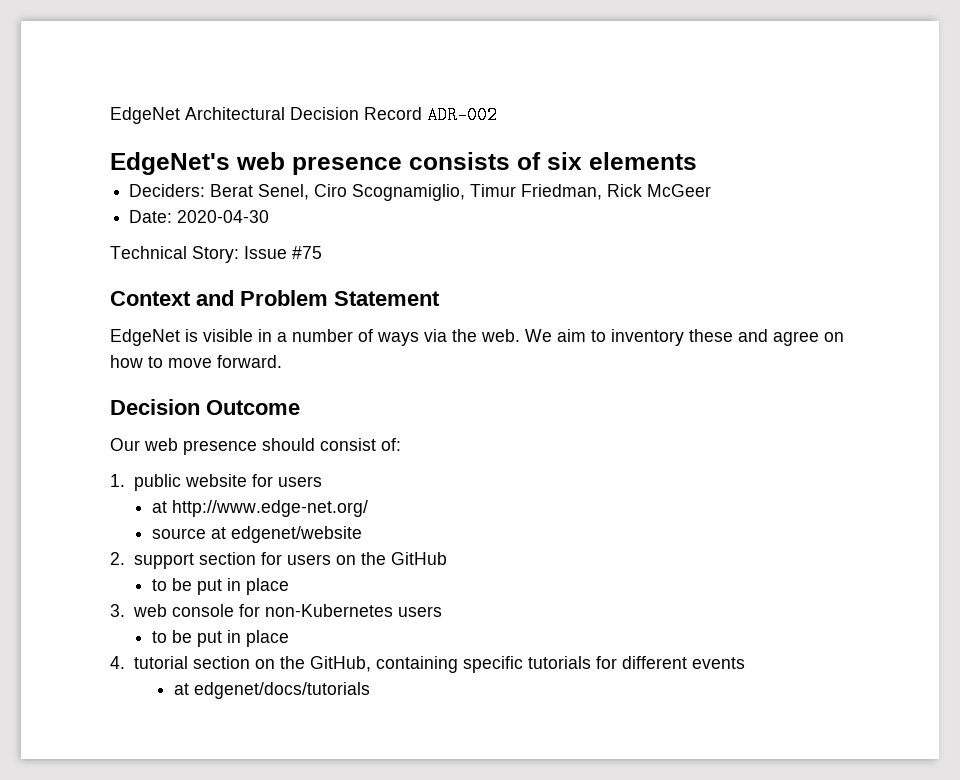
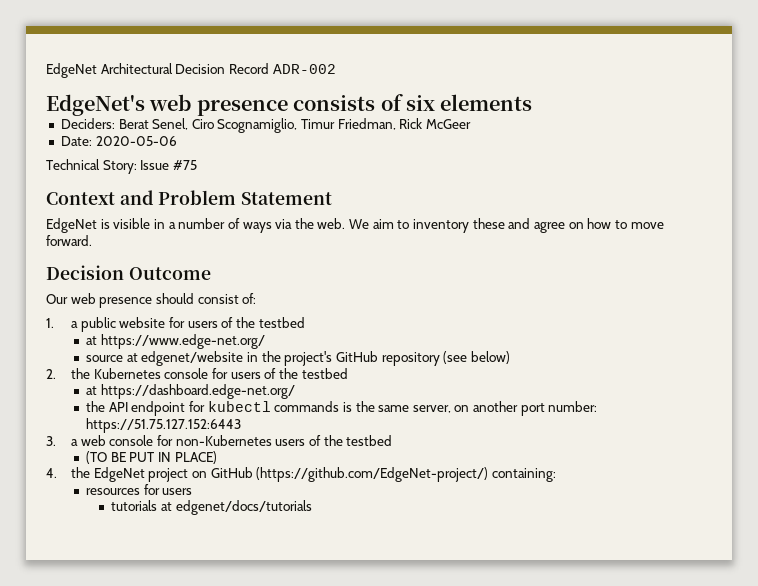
[177,210,270,223] 2020-04-30 -> [95,136,177,146] 2020-05-06
(125, 480) none -> [71,321,79,328] a
[151,500,368,517] // at http://www.edge-net.org/ -> [221,317,305,328] [86,334,265,349] of the testbed // at https://www.edge-net.org/
[110,552,447,569] [151,578,289,595] // 2. support section for users on the GitHub // to be put in place -> [246,351,510,366] [46,368,348,379] [86,384,295,399] [86,401,598,416] [86,418,242,433] in the project's GitHub repository (see below) // 2. the Kubernetes console for users of the testbed // at https://dashboard.edge-net.org/ // the API endpoint for kubectl commands is the same server, on another port number: https://51.75.127.152:6443
(125, 610) none -> [71,439,79,446] a
[151,630,289,647] [110,656,745,673] // to be put in place // 4. tutorial section on the GitHub, containing specific tutorials for different events // -> [309,435,393,446] [86,451,217,464] [46,467,557,482] [86,484,193,495] [111,500,158,511] of the testbed // (TO BE PUT IN PLACE) // 4. the EdgeNet project on GitHub (https://github.com/EdgeNet-project/) containing: // resources for users // tutorials

